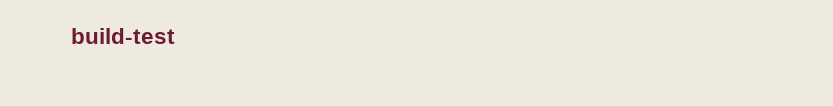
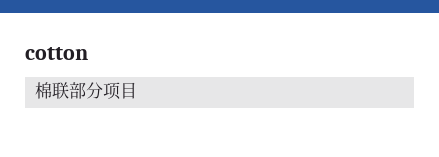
[71,28,175,44] build-test -> [25,47,88,60] [35,82,138,100] cotton // 棉联部分项目

